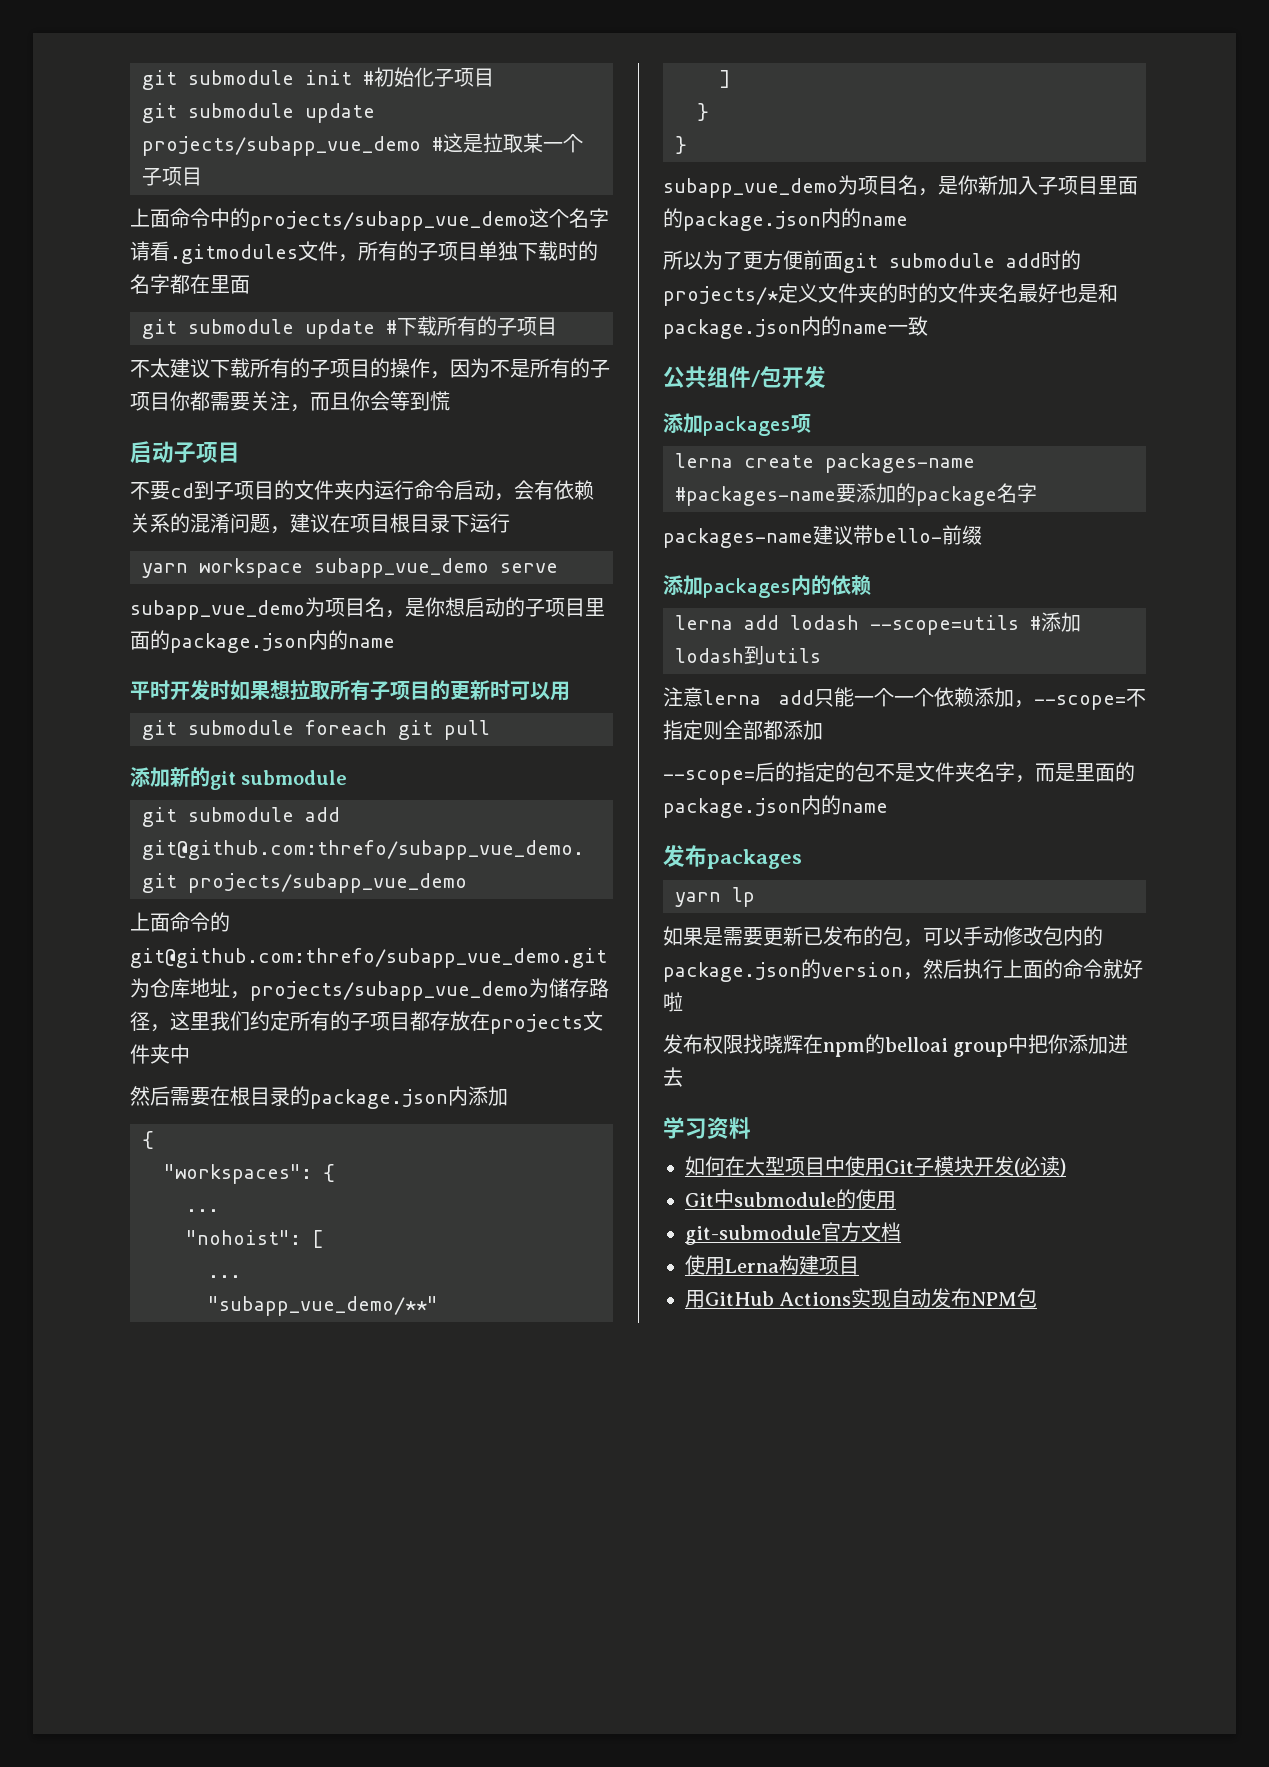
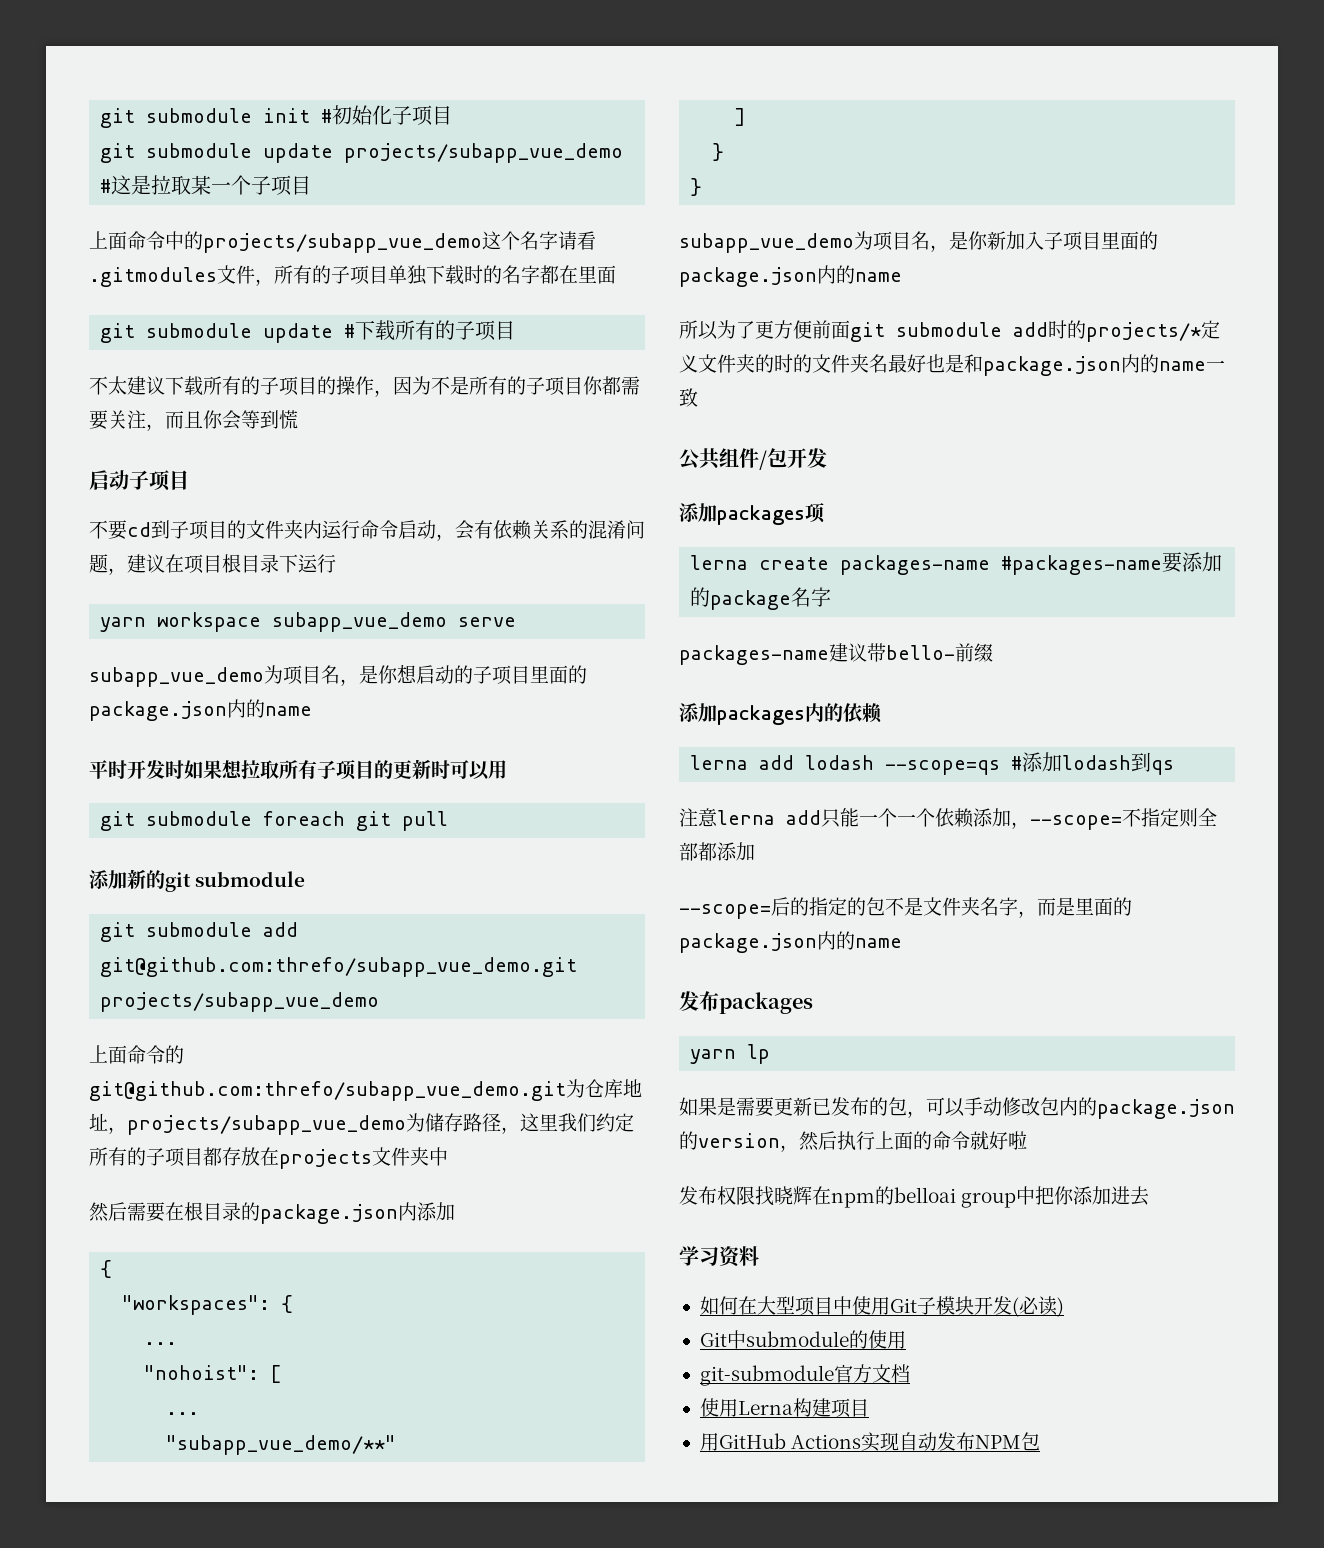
[870,615,1019,635] --scope=utils -> [885,760,1001,775] --scope=qs
[764,648,821,663] utils -> [1151,760,1175,775] qs

